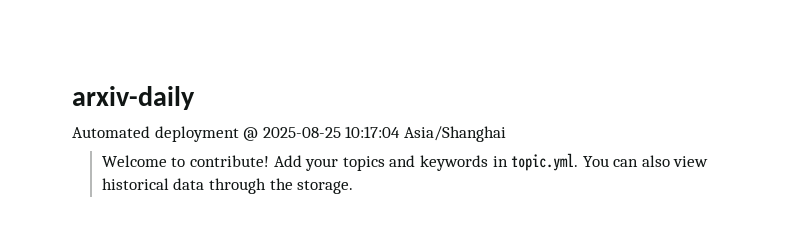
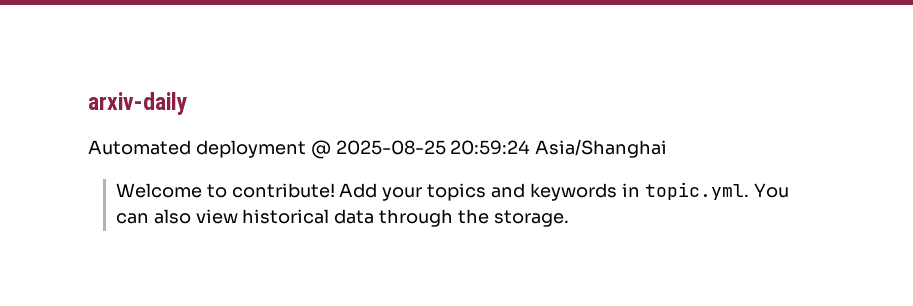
[345,126,401,138] 10:17:04 -> [450,140,531,155] 20:59:24

